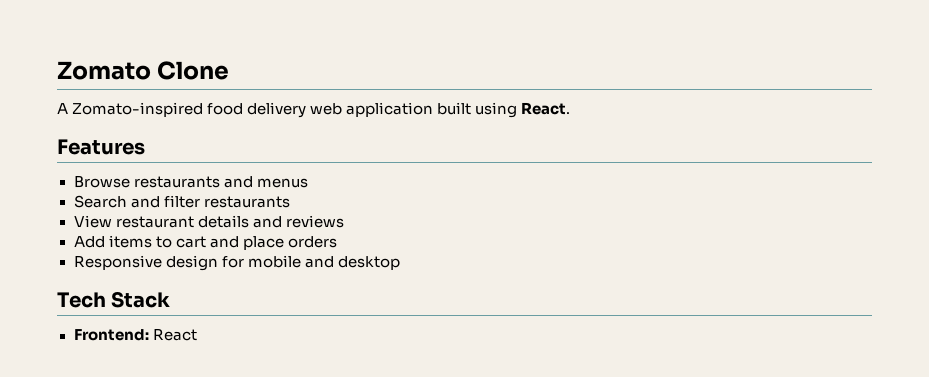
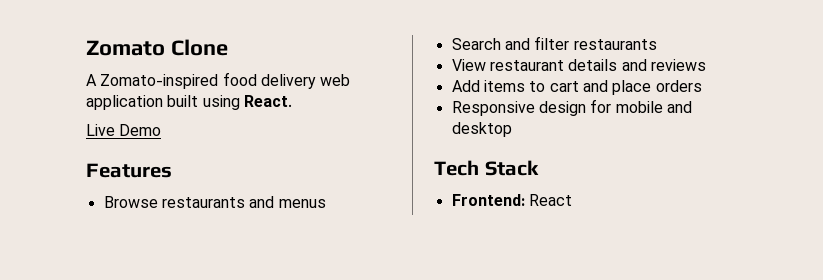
(571, 108) none -> [86,124,162,136] // Live Demo

